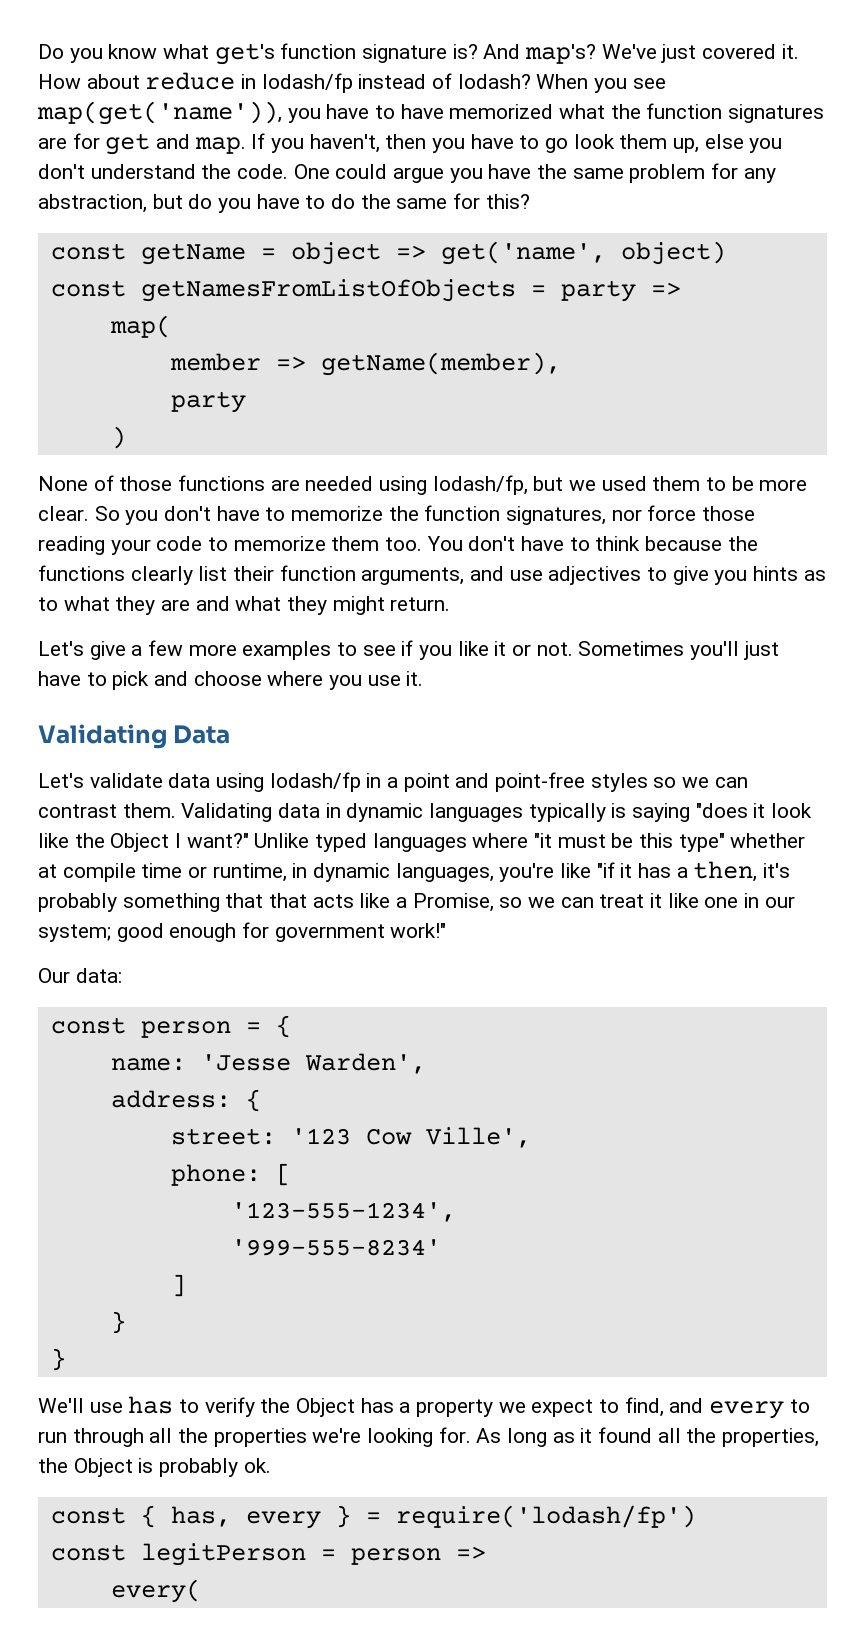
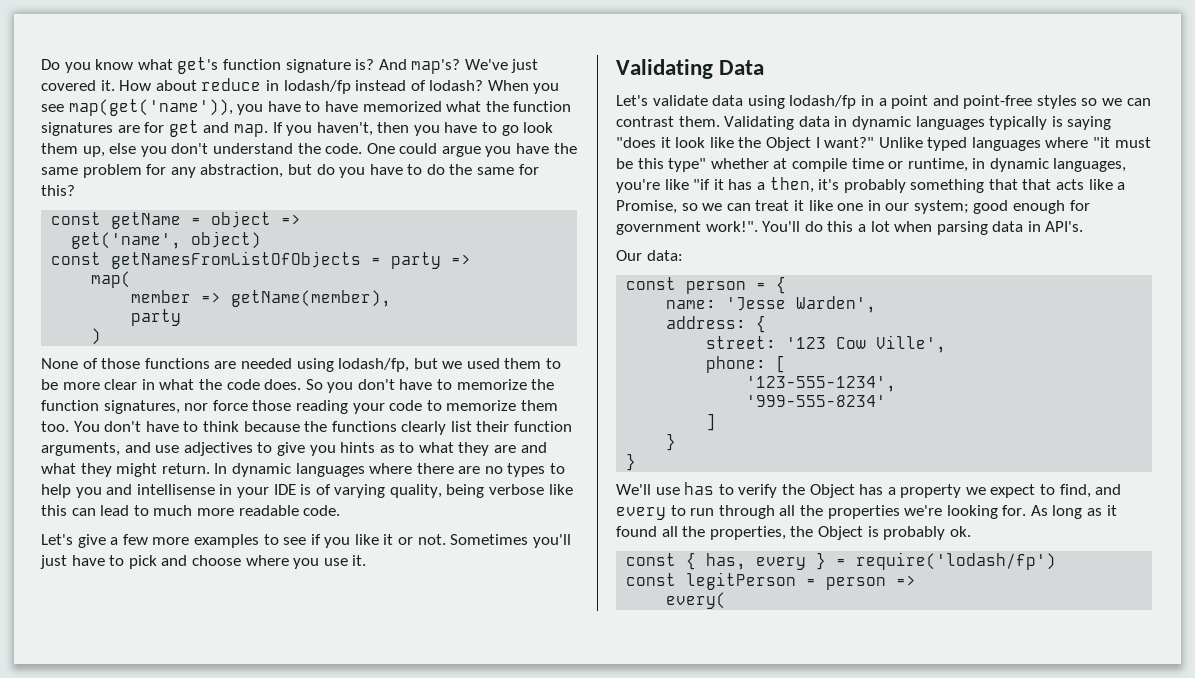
(426, 252) none -> (302, 219) //
[38,506,89,521] clear. -> [104,379,302,390] clear in what the code does.
(451, 604) none -> [214,463,566,477] [41,484,573,498] [41,505,341,516] In dynamic languages where there are no types to help you and intellisense in your IDE is of varying quality, being verbose like this can lead to much more readable code.
[390,923,447,938] work!" -> [705,221,1084,235] work!". You'll do this a lot when parsing data in API's.

